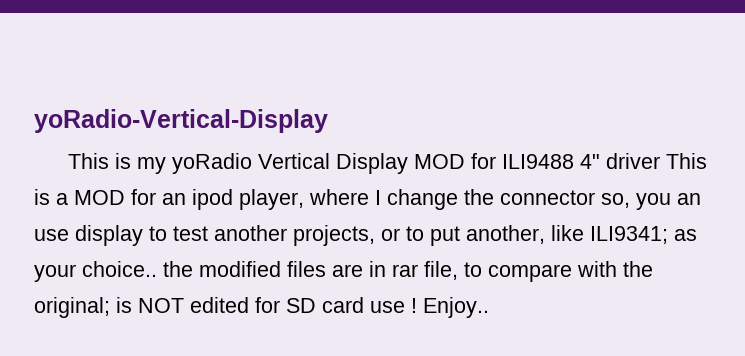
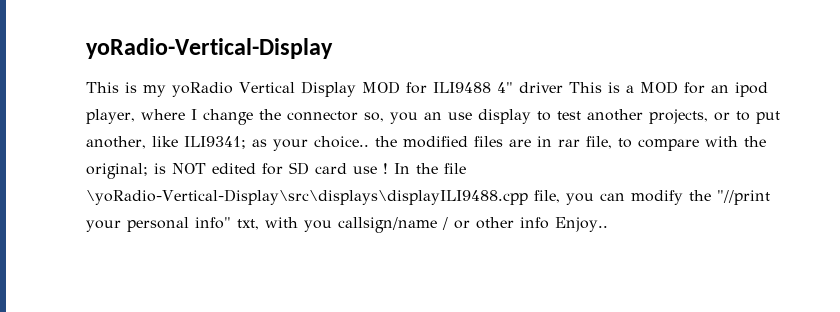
(417, 305) none -> [394,163,466,174] [86,189,770,205] [86,217,549,233] In the file \yoRadio-Vertical-Display\src\displays\displayILI9488.cpp file, you can modify the "//print your personal info" txt, with you callsign/name / or other info

